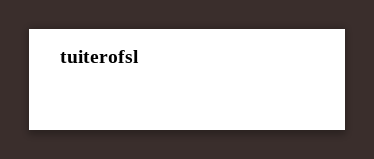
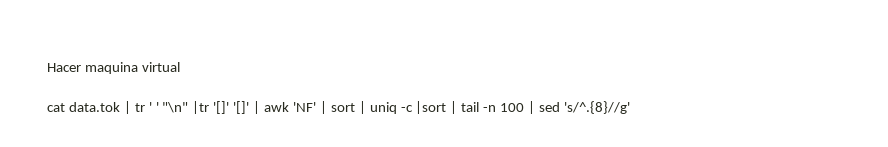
[60,50,139,63] tuiterofsl -> [47,62,180,74] [47,101,630,114] Hacer maquina virtual // cat data.tok | tr ' ' "\n" |tr '[]' '[]' | awk 'NF' | sort | uniq -c |sort | tail -n 100 | sed 's/^.{8}//g'

